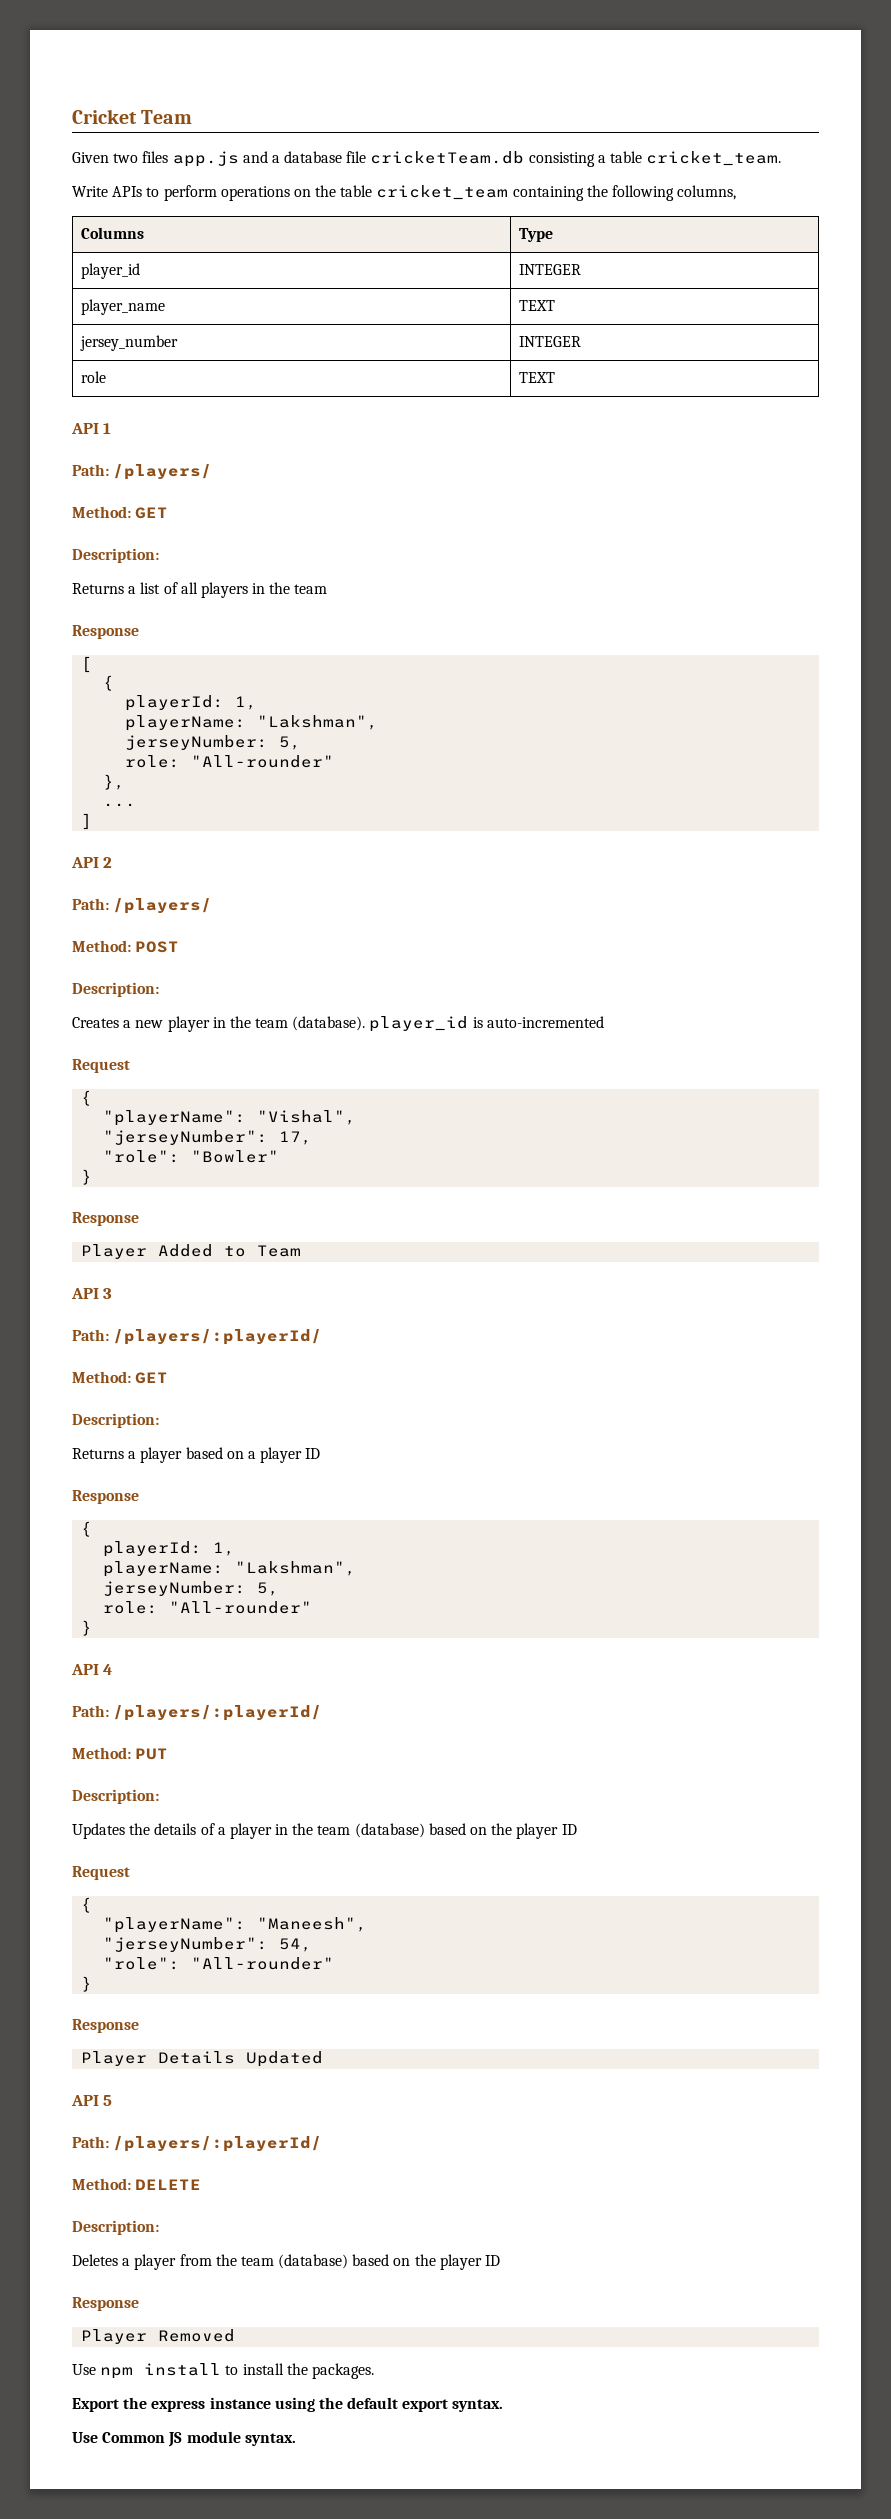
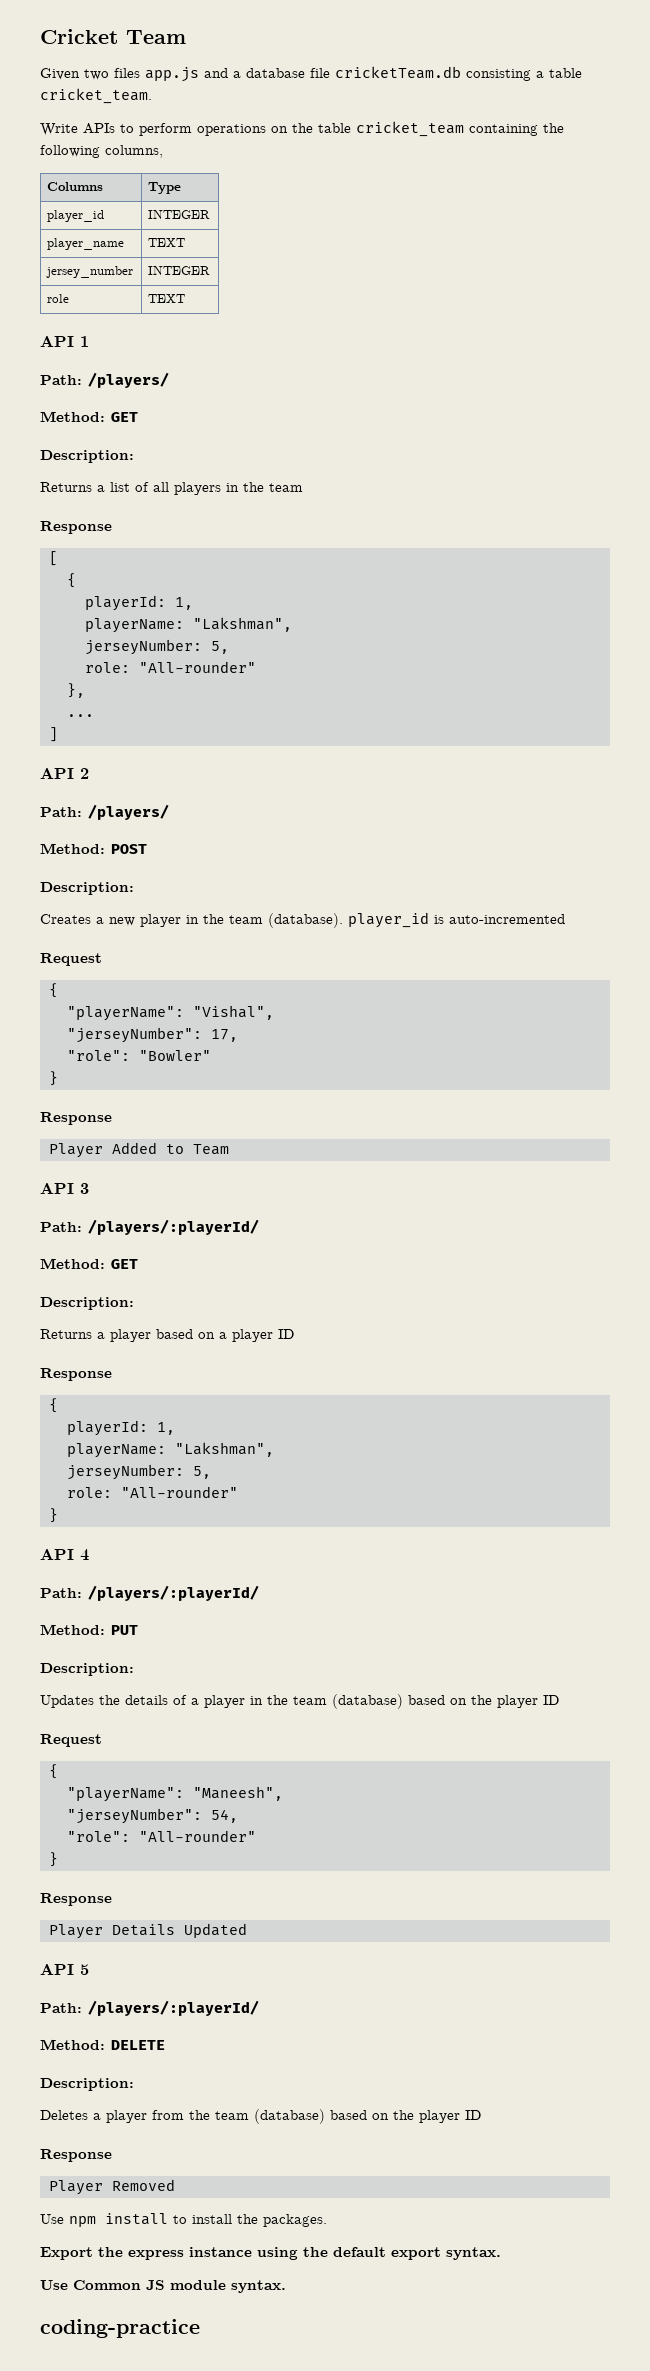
(296, 2439) none -> [40,2319,200,2338] // coding-practice

